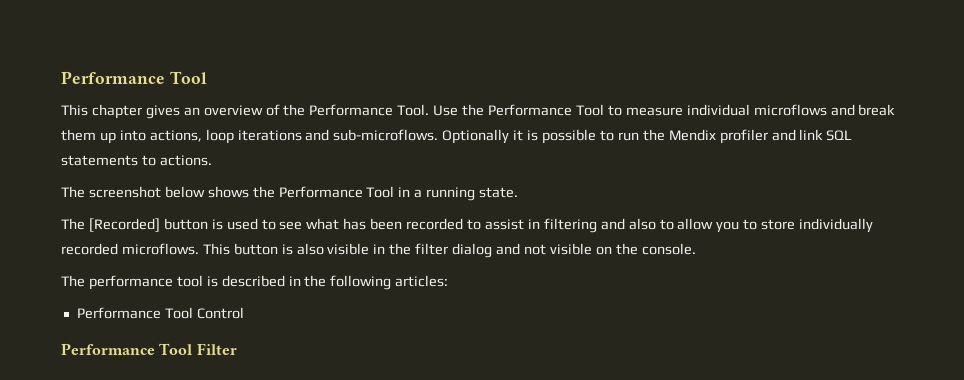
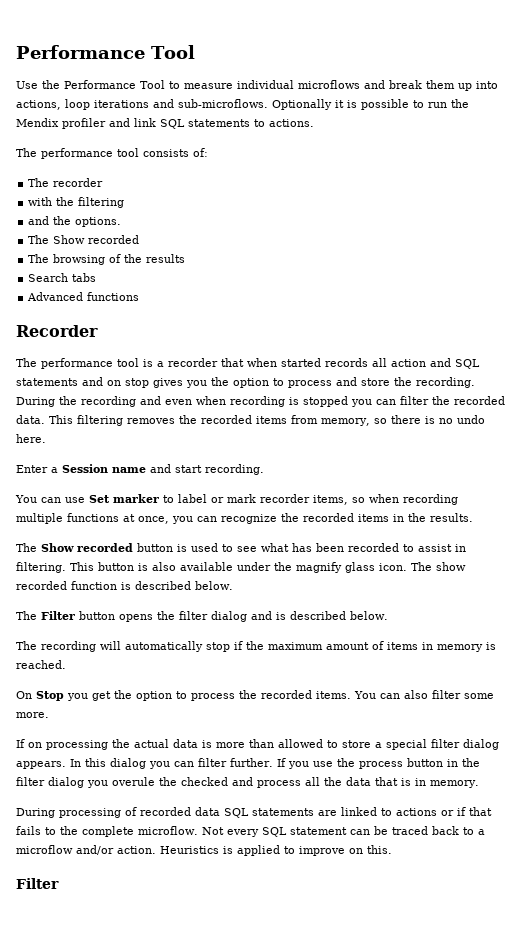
[61,104,430,119] This chapter gives an overview of the Performance Tool. -> (195, 52) none
[88,186,519,201] [61,218,160,232] screenshot below shows the Performance Tool in a running state. // The [Recorded] -> [41,148,208,159] [28,178,104,187] [28,197,125,208] [28,216,122,227] [28,235,140,244] [28,254,186,265] [28,273,97,282] [27,292,140,301] [16,325,98,337] [16,358,480,369] [16,377,475,388] [16,396,505,407] [16,415,485,426] [16,434,46,443] [16,464,264,475] [15,494,458,505] [16,513,473,524] [16,543,133,552] performance tool consists of: // The recorder // with the filtering // and the options. // The Show recorded // The browsing of the results // Search tabs // Advanced functions // Recorder // The performance tool is a recorder that when started records all action and SQL statements and on stop gives you the option to process and store the recording. During the recording and even when recording is stopped you can filter the recorded data. This filtering removes the recorded items from memory, so there is no undo here. // Enter a Session name and start recording. // You can use Set marker to label or mark recorder items, so when recording multiple functions at once, you can recognize the recorded items in the results. // The Show recorded
[543,218,874,233] [61,243,696,258] [61,275,449,290] [76,307,244,319] [61,343,193,355] filtering and also to allow you to store individually recorded microflows. This button is also visible in the filter dialog and not visible on the console. // The performance tool is described in the following articles: // Performance Tool Control // Performance Tool -> [16,562,466,573] [16,581,233,590] [16,611,388,622] [16,641,496,652] [16,660,66,669] [16,690,494,701] [16,712,49,718] [16,739,499,750] [16,758,480,769] [16,777,479,788] [16,807,492,818] [16,826,485,837] [16,845,392,856] filtering. This button is also available under the magnify glass icon. The show recorded function is described below. // The Filter button opens the filter dialog and is described below. // The recording will automatically stop if the maximum amount of items in memory is reached. // On Stop you get the option to process the recorded items. You can also filter some more. // If on processing the actual data is more than allowed to store a special filter dialog appears. In this dialog you can filter further. If you use the process button in the filter dialog you overule the checked and process all the data that is in memory. // During processing of recorded data SQL statements are linked to actions or if that fails to the complete microflow. Not every SQL statement can be traced back to a microflow and/or action. Heuristics is applied to improve on this. //

